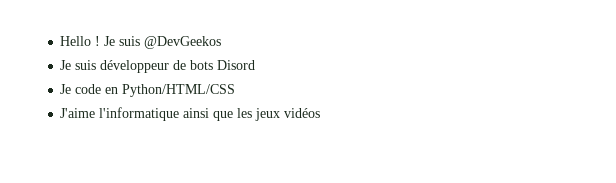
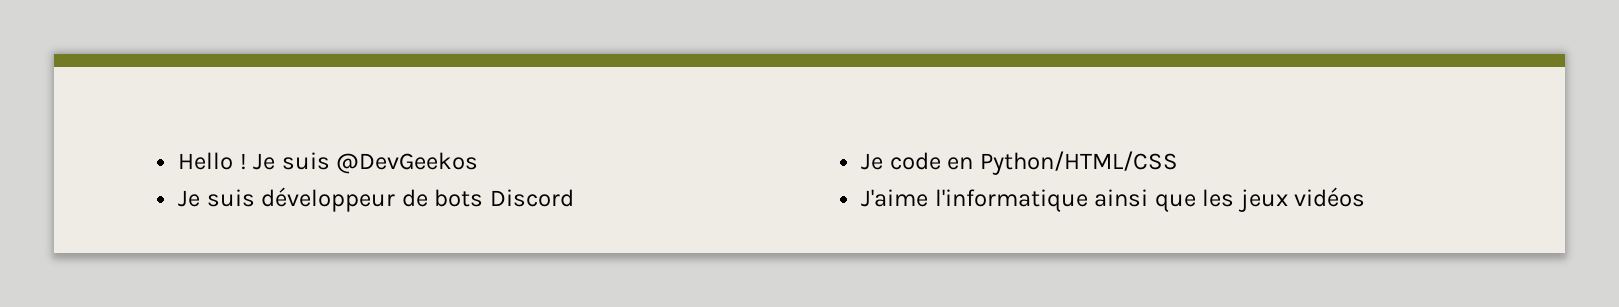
[217,60,256,70] Disord -> [489,189,574,207] Discord

